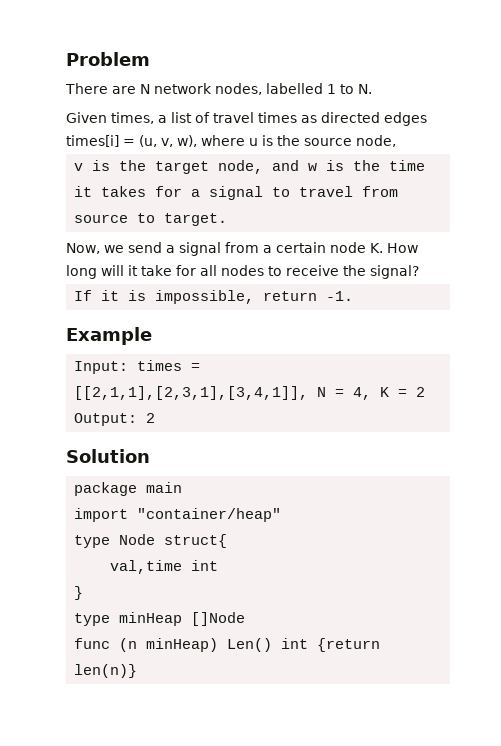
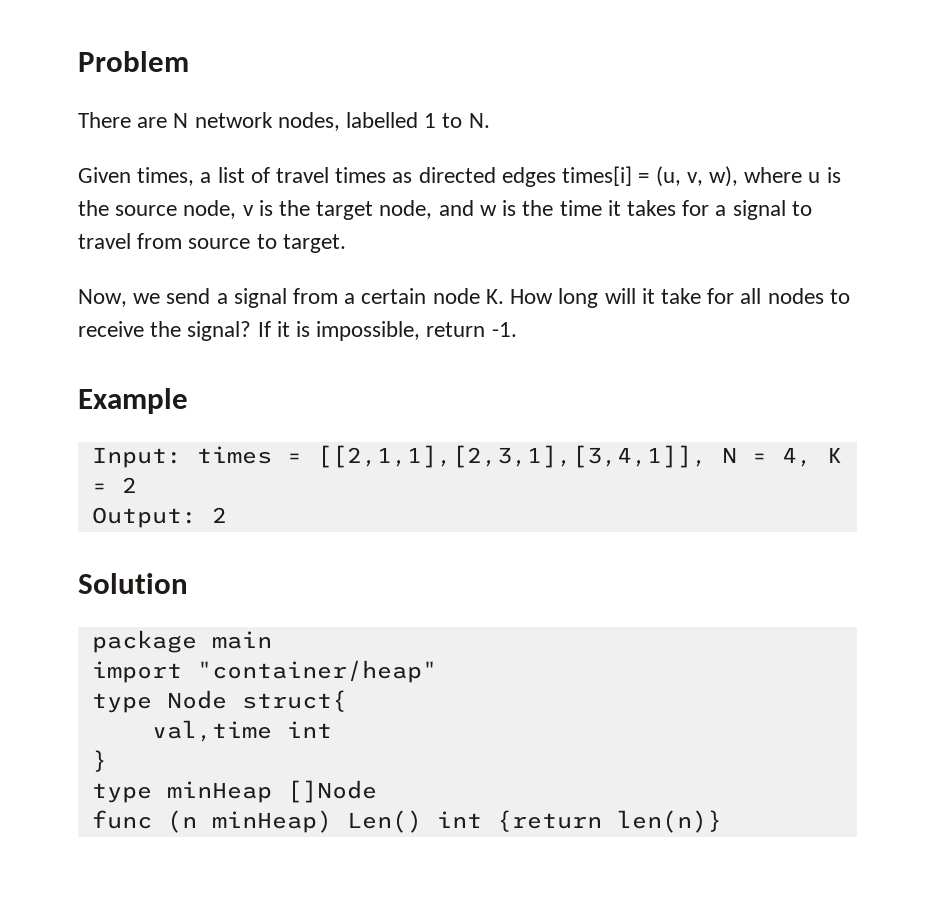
(396, 141) // -> (237, 209) none
(419, 272) // -> (252, 331) none

